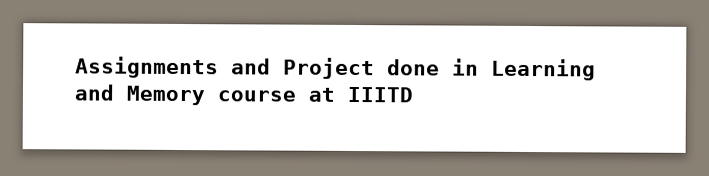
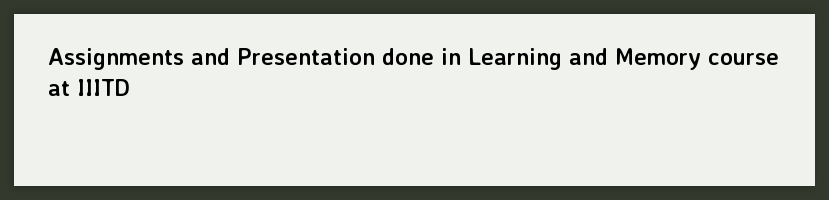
[283,57,375,80] Project -> [237,48,375,65] Presentation

